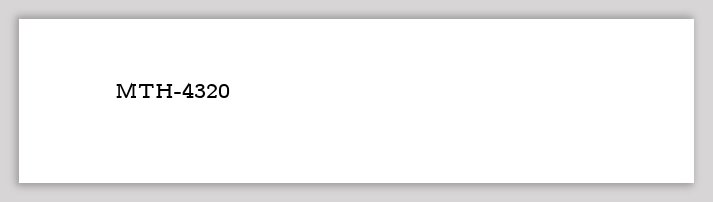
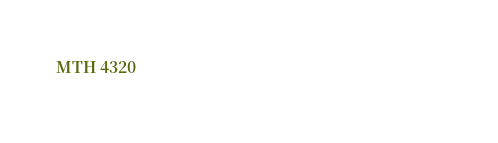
[115,82,230,98] MTH-4320 -> [56,61,137,73] MTH 4320

